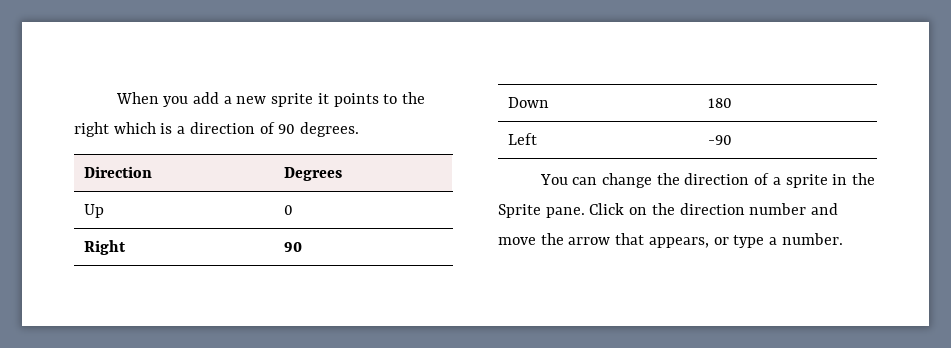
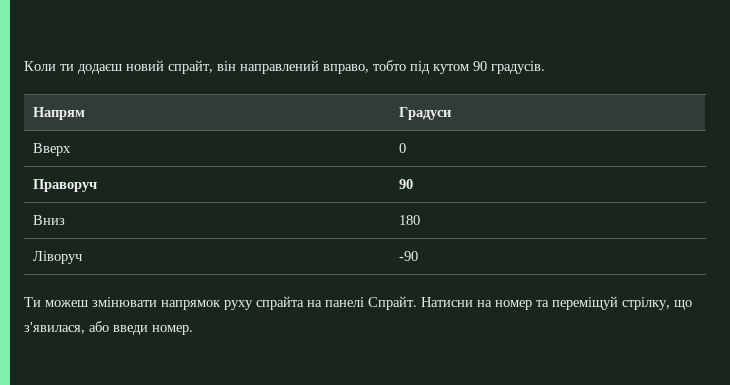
[115,92,426,107] [74,122,360,137] [84,166,153,178] [284,167,343,181] [84,204,105,218] When you add a new sprite it points to the right which is a direction of 90 degrees. // Direction | Degrees // Up -> [24,60,545,74] [33,107,86,120] [399,107,452,120] [33,143,72,156] Коли ти додаєш новий спрайт, він направлений вправо, тобто під кутом 90 градусів. // Напрям | Градуси // Вверх
[84,240,127,255] Right -> [33,179,98,192] Праворуч
[508,97,550,108] Down -> [33,215,66,225] Вниз
[508,133,538,145] Left -> [33,251,83,264] Ліворуч
[539,173,876,188] [498,203,839,218] [498,233,843,248] You can change the direction of a sprite in the Sprite pane. Click on the direction number and move the arrow that appears, or type a number. -> [24,296,692,310] [24,321,193,335] Ти можеш змінювати напрямок руху спрайта на панелі Спрайт. Натисни на номер та переміщуй стрілку, що з'явилася, або введи номер.

